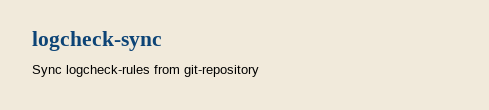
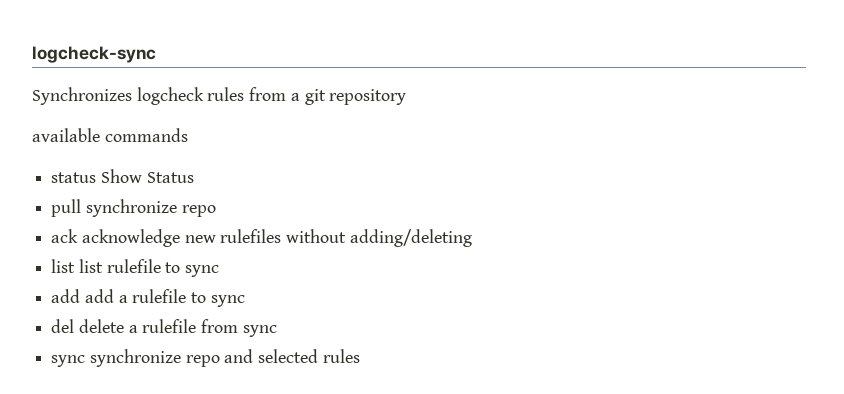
[32,65,259,77] Sync logcheck-rules from git-repository -> [32,87,407,105] [32,128,188,142] [51,169,194,183] [51,199,216,217] [51,229,472,247] [51,259,220,277] [51,289,245,307] [51,319,277,337] [51,349,360,367] Synchronizes logcheck rules from a git repository // available commands // status Show Status // pull synchronize repo // ack acknowledge new rulefiles without adding/deleting // list list rulefile to sync // add add a rulefile to sync // del delete a rulefile from sync // sync synchronize repo and selected rules

